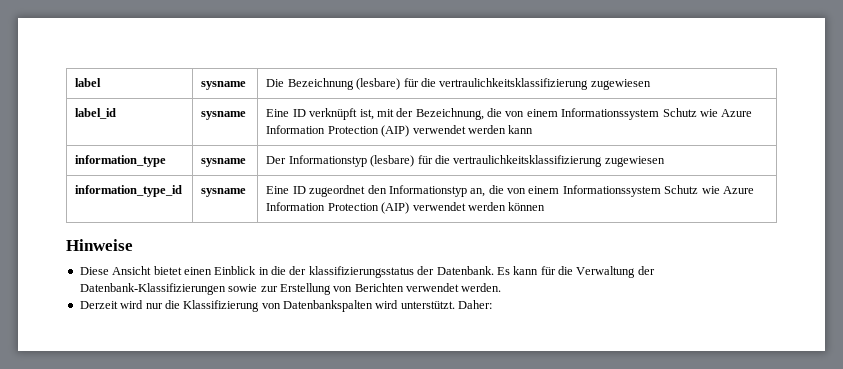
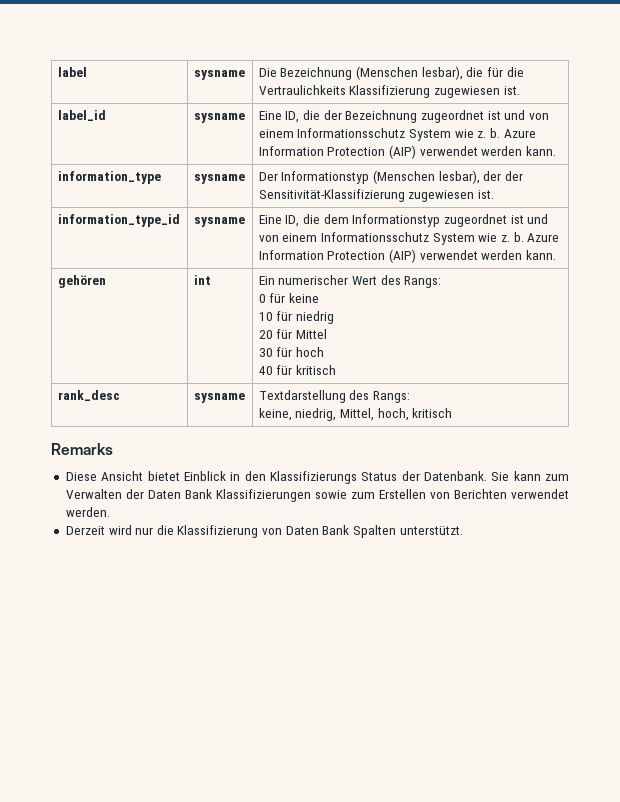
[356,78,651,90] (lesbare) für die vertraulichkeitsklassifizierung zugewiesen -> [355,66,524,80] [258,85,520,98] (Menschen lesbar), die für die Vertraulichkeits Klassifizierung zugewiesen ist.
[292,108,753,120] [266,125,534,137] ID verknüpft ist, mit der Bezeichnung, die von einem Informationssystem Schutz wie Azure Information Protection (AIP) verwendet werden kann -> [285,110,549,123] [258,128,536,141] [258,145,556,159] ID, die der Bezeichnung zugeordnet ist und von einem Informationsschutz System wie z. b. Azure Information Protection (AIP) verwendet werden kann.
[370,155,665,167] (lesbare) für die vertraulichkeitsklassifizierung zugewiesen -> [372,170,523,184] [258,189,494,202] (Menschen lesbar), der der Sensitivität-Klassifizierung zugewiesen ist.
[292,185,754,197] [266,202,546,214] [66,239,133,251] ID zugeordnet den Informationstyp an, die von einem Informationssystem Schutz wie Azure Information Protection (AIP) verwendet werden können // Hinweise -> [285,214,549,227] [258,232,560,245] [258,249,556,263] [57,275,106,288] [193,275,211,285] [258,275,442,288] [258,293,319,303] [258,311,334,324] [258,329,327,339] [258,347,324,357] [258,365,336,375] [57,390,120,401] [193,393,245,403] [258,390,410,403] [258,408,453,421] [51,443,113,455] ID, die dem Informationstyp zugeordnet ist und von einem Informationsschutz System wie z. b. Azure Information Protection (AIP) verwendet werden kann. // gehören | int | Ein numerischer Wert des Rangs: // 0 für keine // 10 für niedrig // 20 für Mittel // 30 für hoch // 40 für kritisch // rank_desc | sysname | Textdarstellung des Rangs: // keine, niedrig, Mittel, hoch, kritisch // Remarks
[183,267,212,275] einen -> (180, 476) none
[271,266,655,278] [79,283,331,295] die der klassifizierungsstatus der Datenbank. Es kann für die Verwaltung der Datenbank-Klassifizierungen sowie zur Erstellung -> [244,471,569,484] [65,489,426,502] den Klassifizierungs Status der Datenbank. Sie kann zum Verwalten der Daten Bank Klassifizierungen sowie zum Erstellen
[283,300,493,312] Datenbankspalten wird unterstützt. Daher: -> [285,525,463,538] Daten Bank Spalten unterstützt.

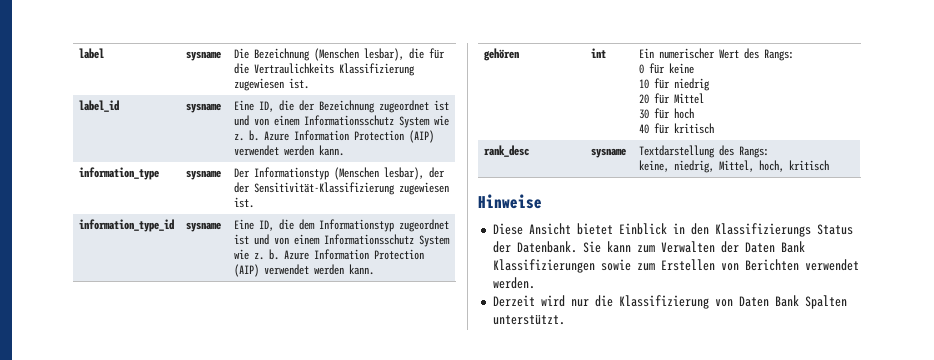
[51,443,113,455] Remarks -> [478,194,542,209] Hinweise

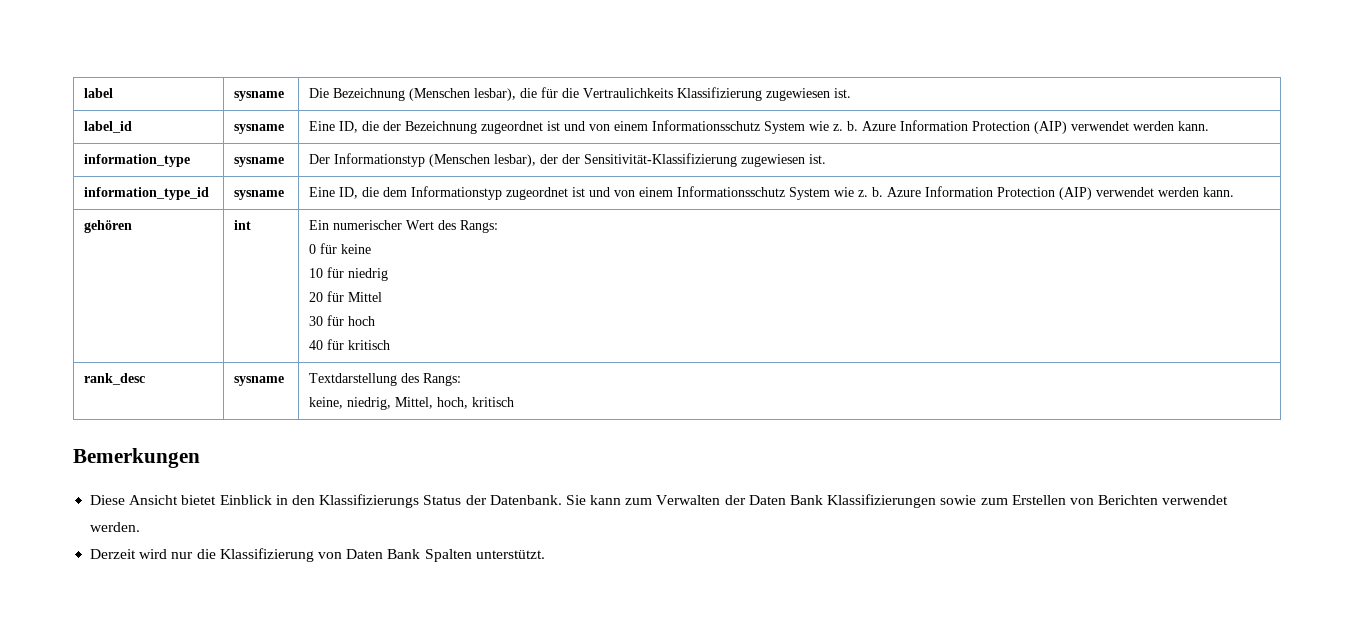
[478,194,542,209] Hinweise -> [73,448,200,468] Bemerkungen

